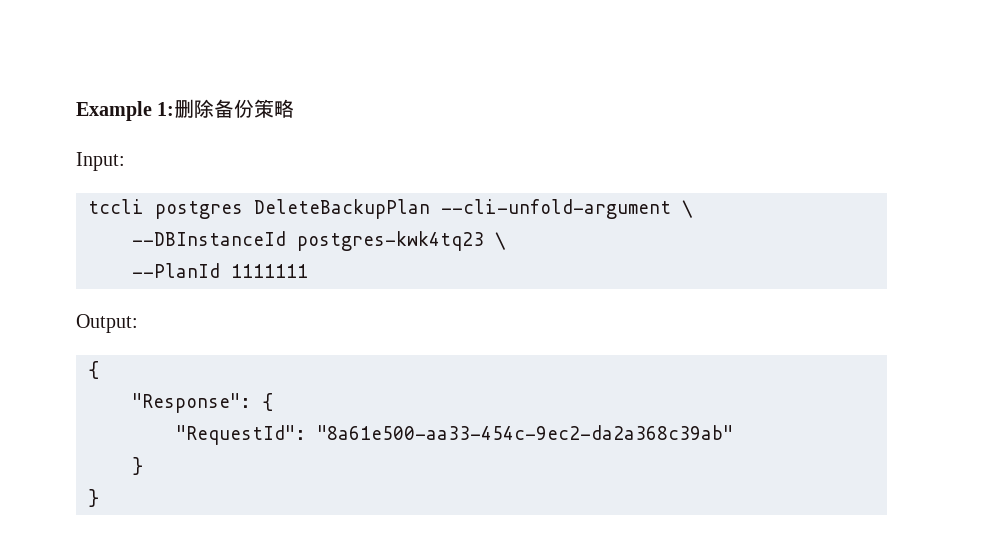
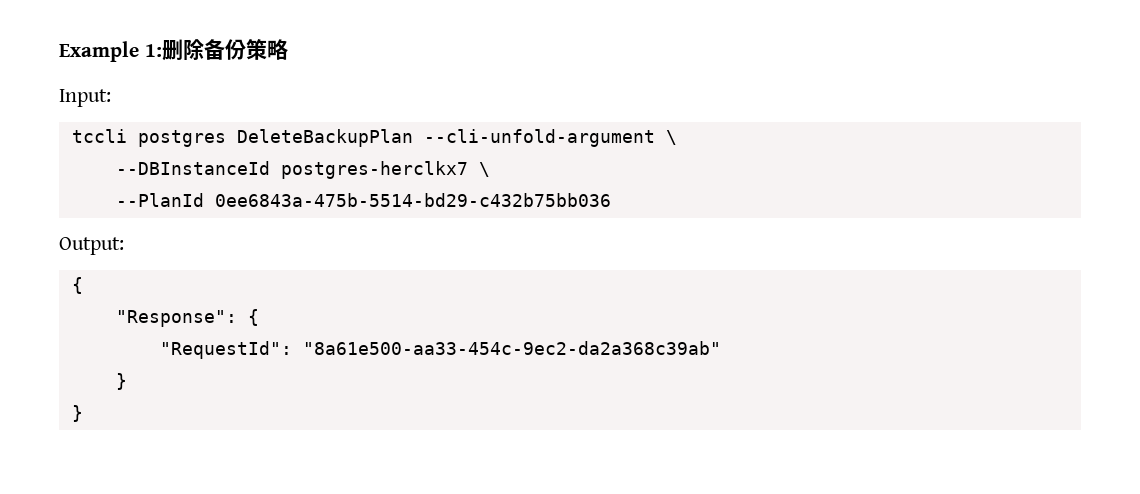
[297,231,484,251] postgres-kwk4tq23 -> [280,161,468,179] postgres-herclkx7
[231,264,308,278] 1111111 -> [214,193,611,207] 0ee6843a-475b-5514-bd29-c432b75bb036

